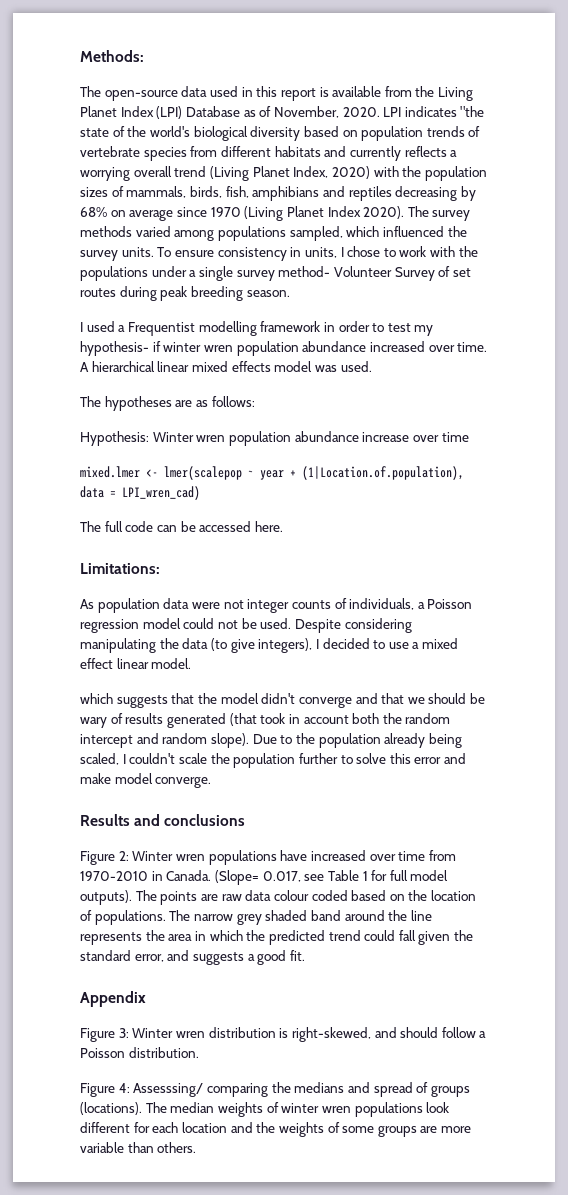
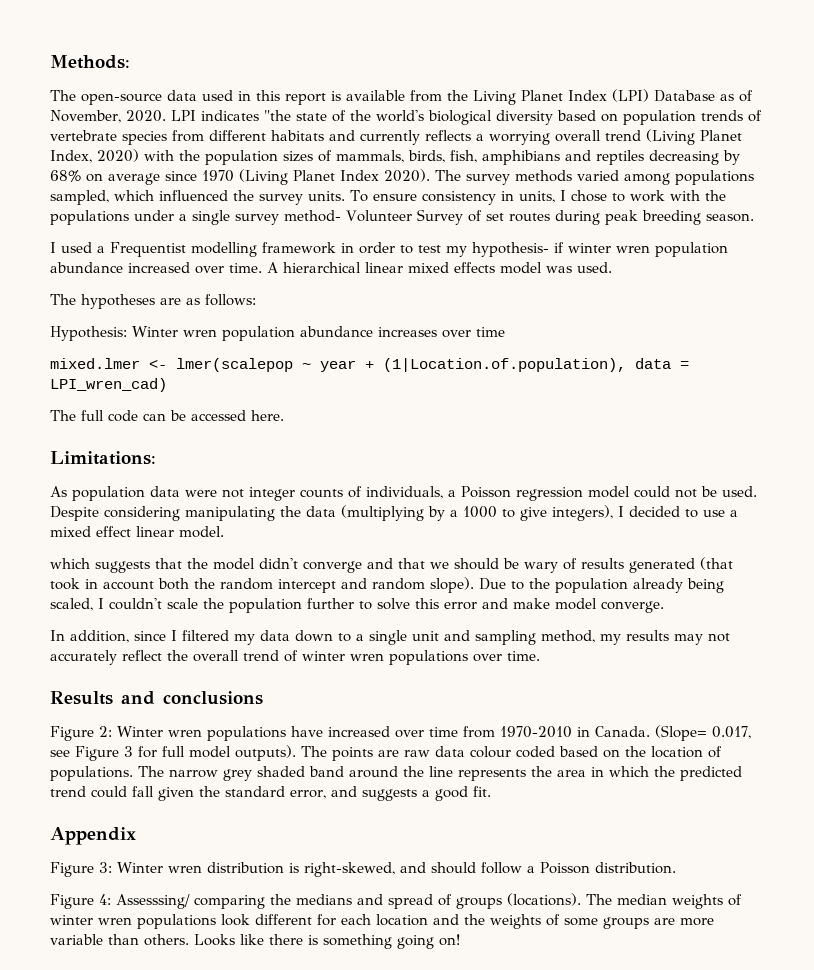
[362,432,410,442] increase -> [378,327,437,337] increases
[210,638,227,651] (to -> [341,505,515,521] (multiplying by a 1000 to
(212, 782) none -> [50,630,730,645] [50,650,540,665] // In addition, since I filtered my data down to a single unit and sampling method, my results may not accurately reflect the overall trend of winter wren populations over time.
[327,870,368,881] Table 1 -> [75,746,133,761] Figure 3
(197, 1147) none -> [194,934,460,949] Looks like there is something going on!

